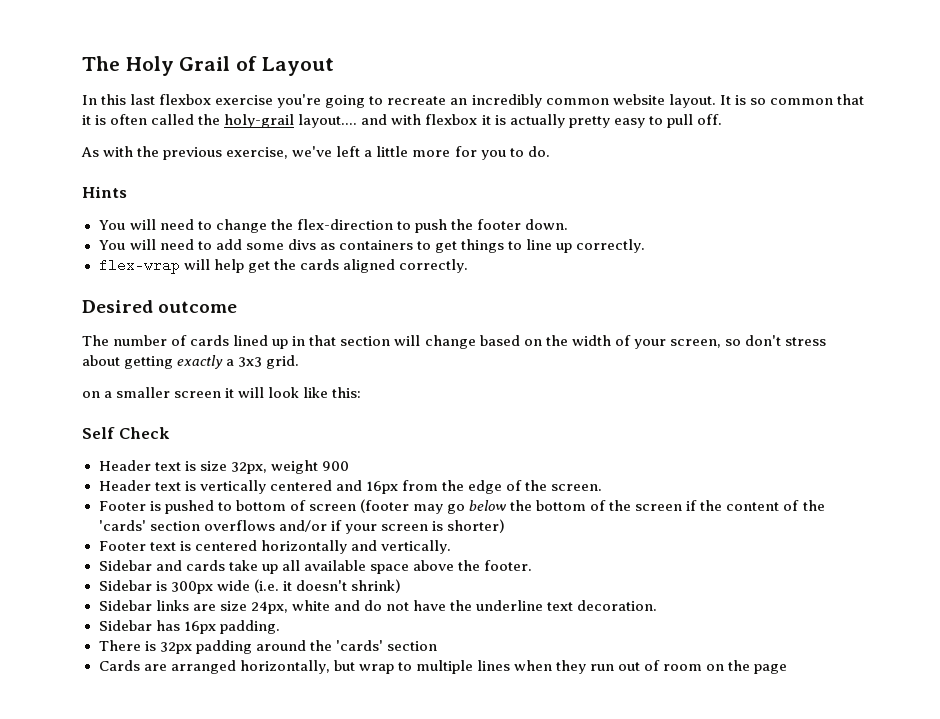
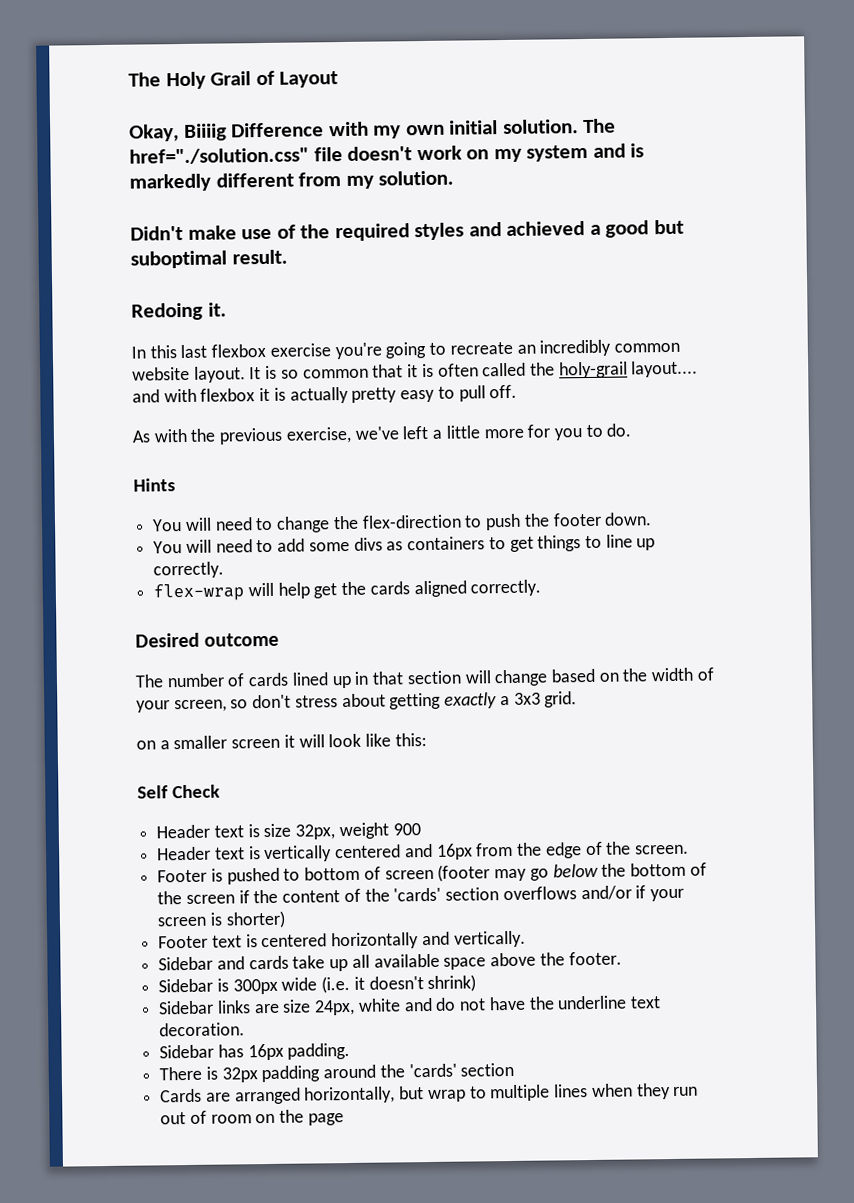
(334, 66) none -> [129,118,617,142] [129,143,645,165] [129,170,455,192] [130,219,684,242] [130,249,288,269] [131,302,227,321] // Okay, Biiiig Difference with my own initial solution. The href="./solution.css" file doesn't work on my system and is markedly different from my solution. // Didn't make use of the required styles and achieved a good but suboptimal result. // Redoing it.

